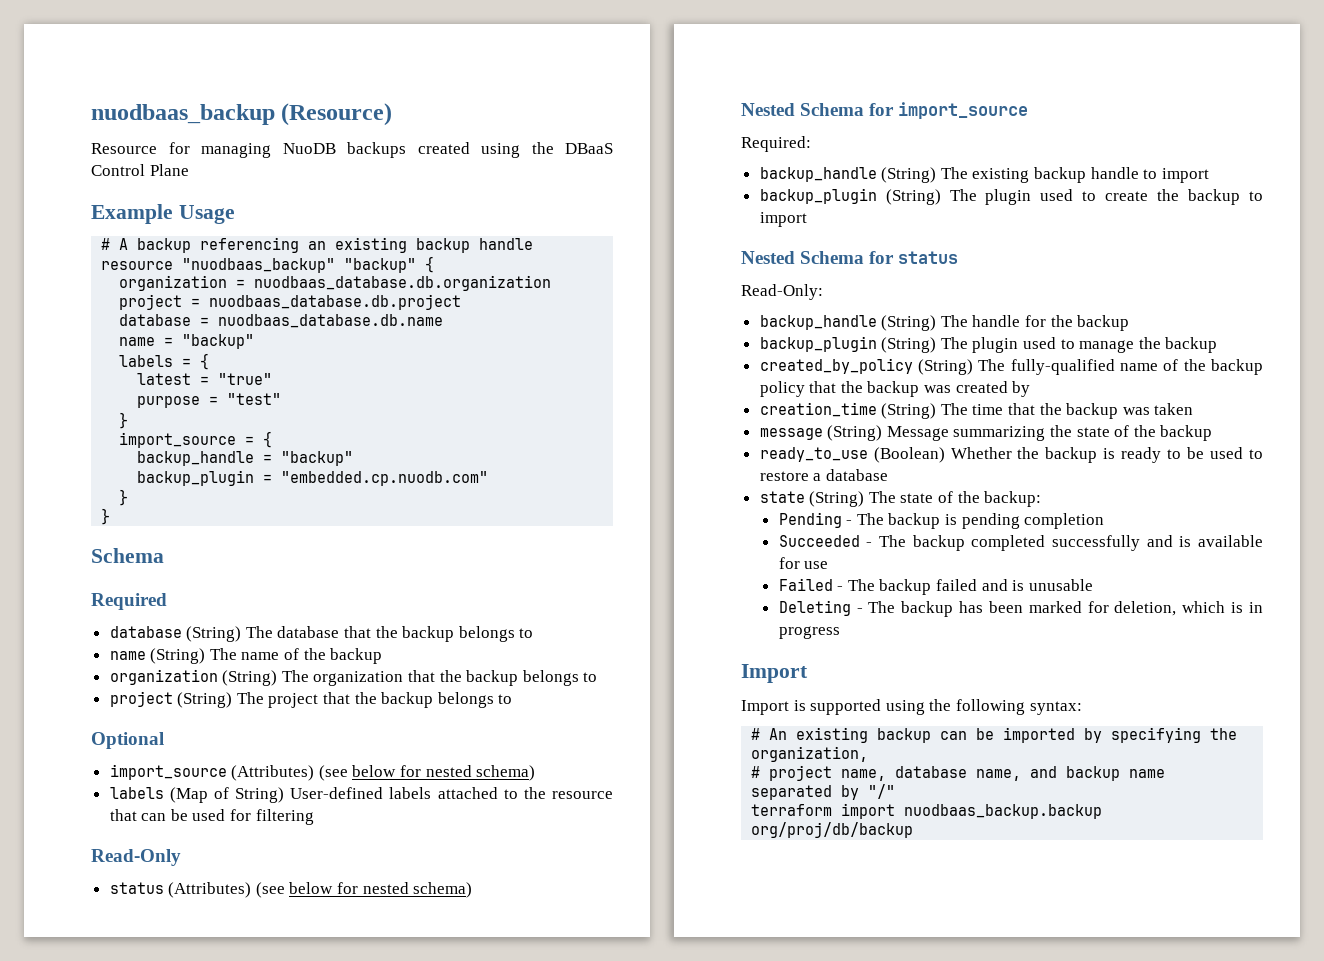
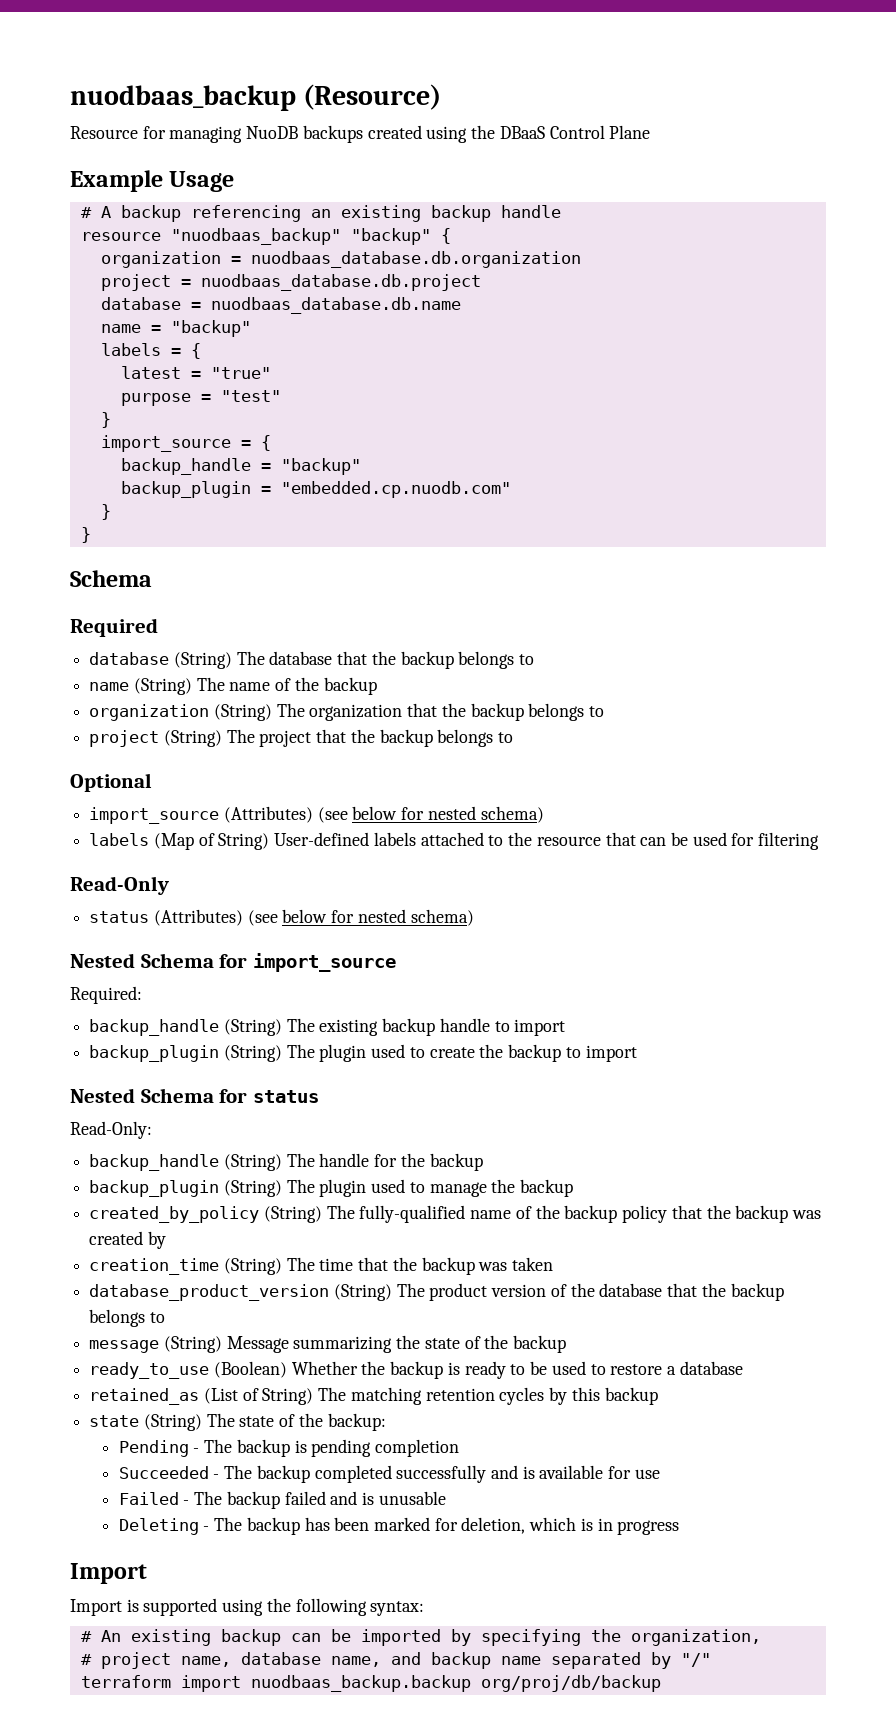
(1194, 409) none -> [89,1283,784,1301] [89,1309,165,1327] // database_product_version (String) The product version of the database that the backup belongs to
(888, 475) none -> [89,1387,658,1405] // retained_as (List of String) The matching retention cycles by this backup

